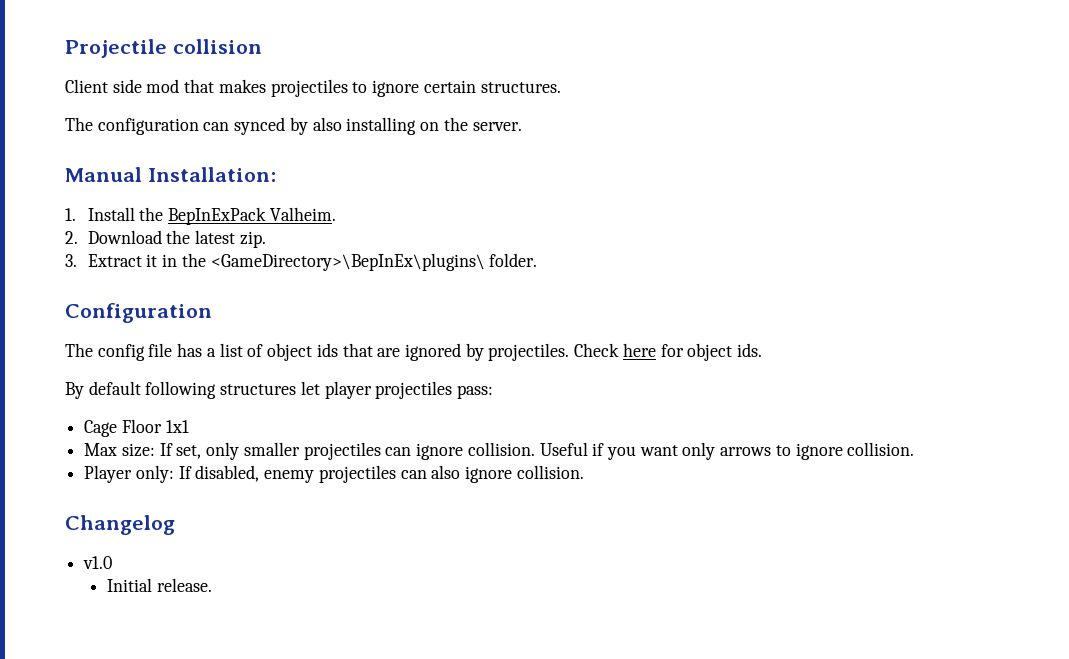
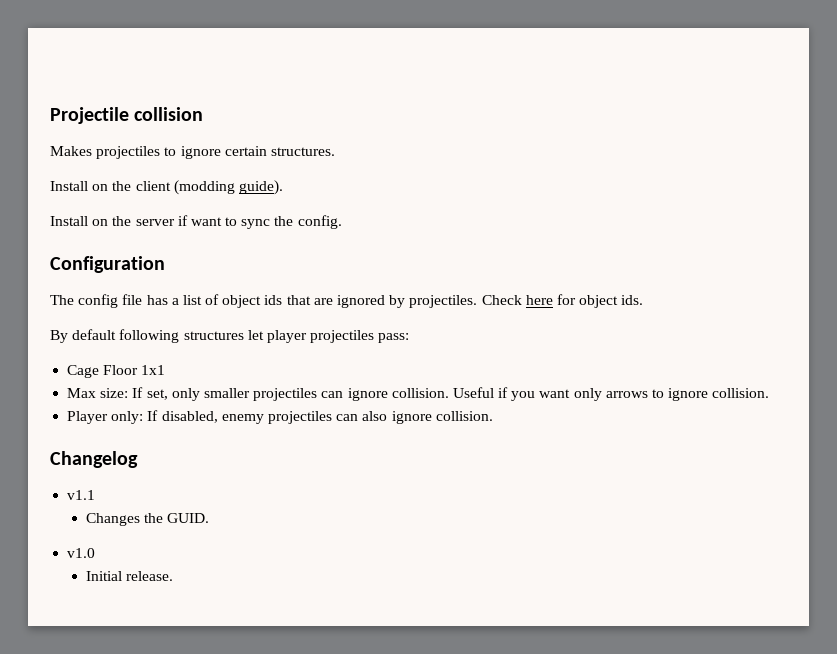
[65,79,266,93] Client side mod that makes -> [50,146,92,156] Makes
[65,117,522,135] [65,167,276,182] [65,207,336,225] [65,230,266,248] [65,253,538,271] The configuration can synced by also installing on the server. // Manual Installation: // 1. Install the BepInExPack Valheim. // 2. Download the latest zip. // 3. Extract it in the <GameDirectory>\BepInEx\plugins\ folder. -> [50,180,283,195] [50,215,342,229] Install on the client (modding guide). // Install on the server if want to sync the config.
(175, 525) none -> [67,490,96,500] [85,513,209,526] // v1.1 // Changes the GUID.

